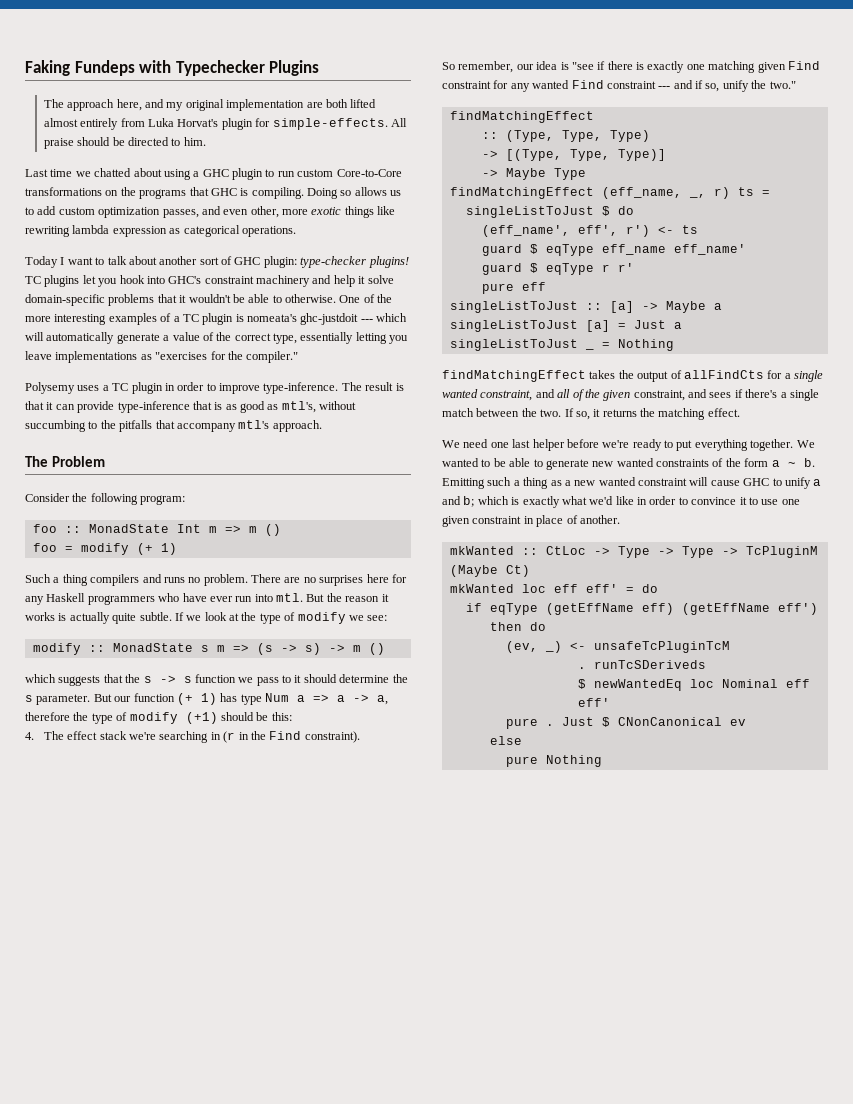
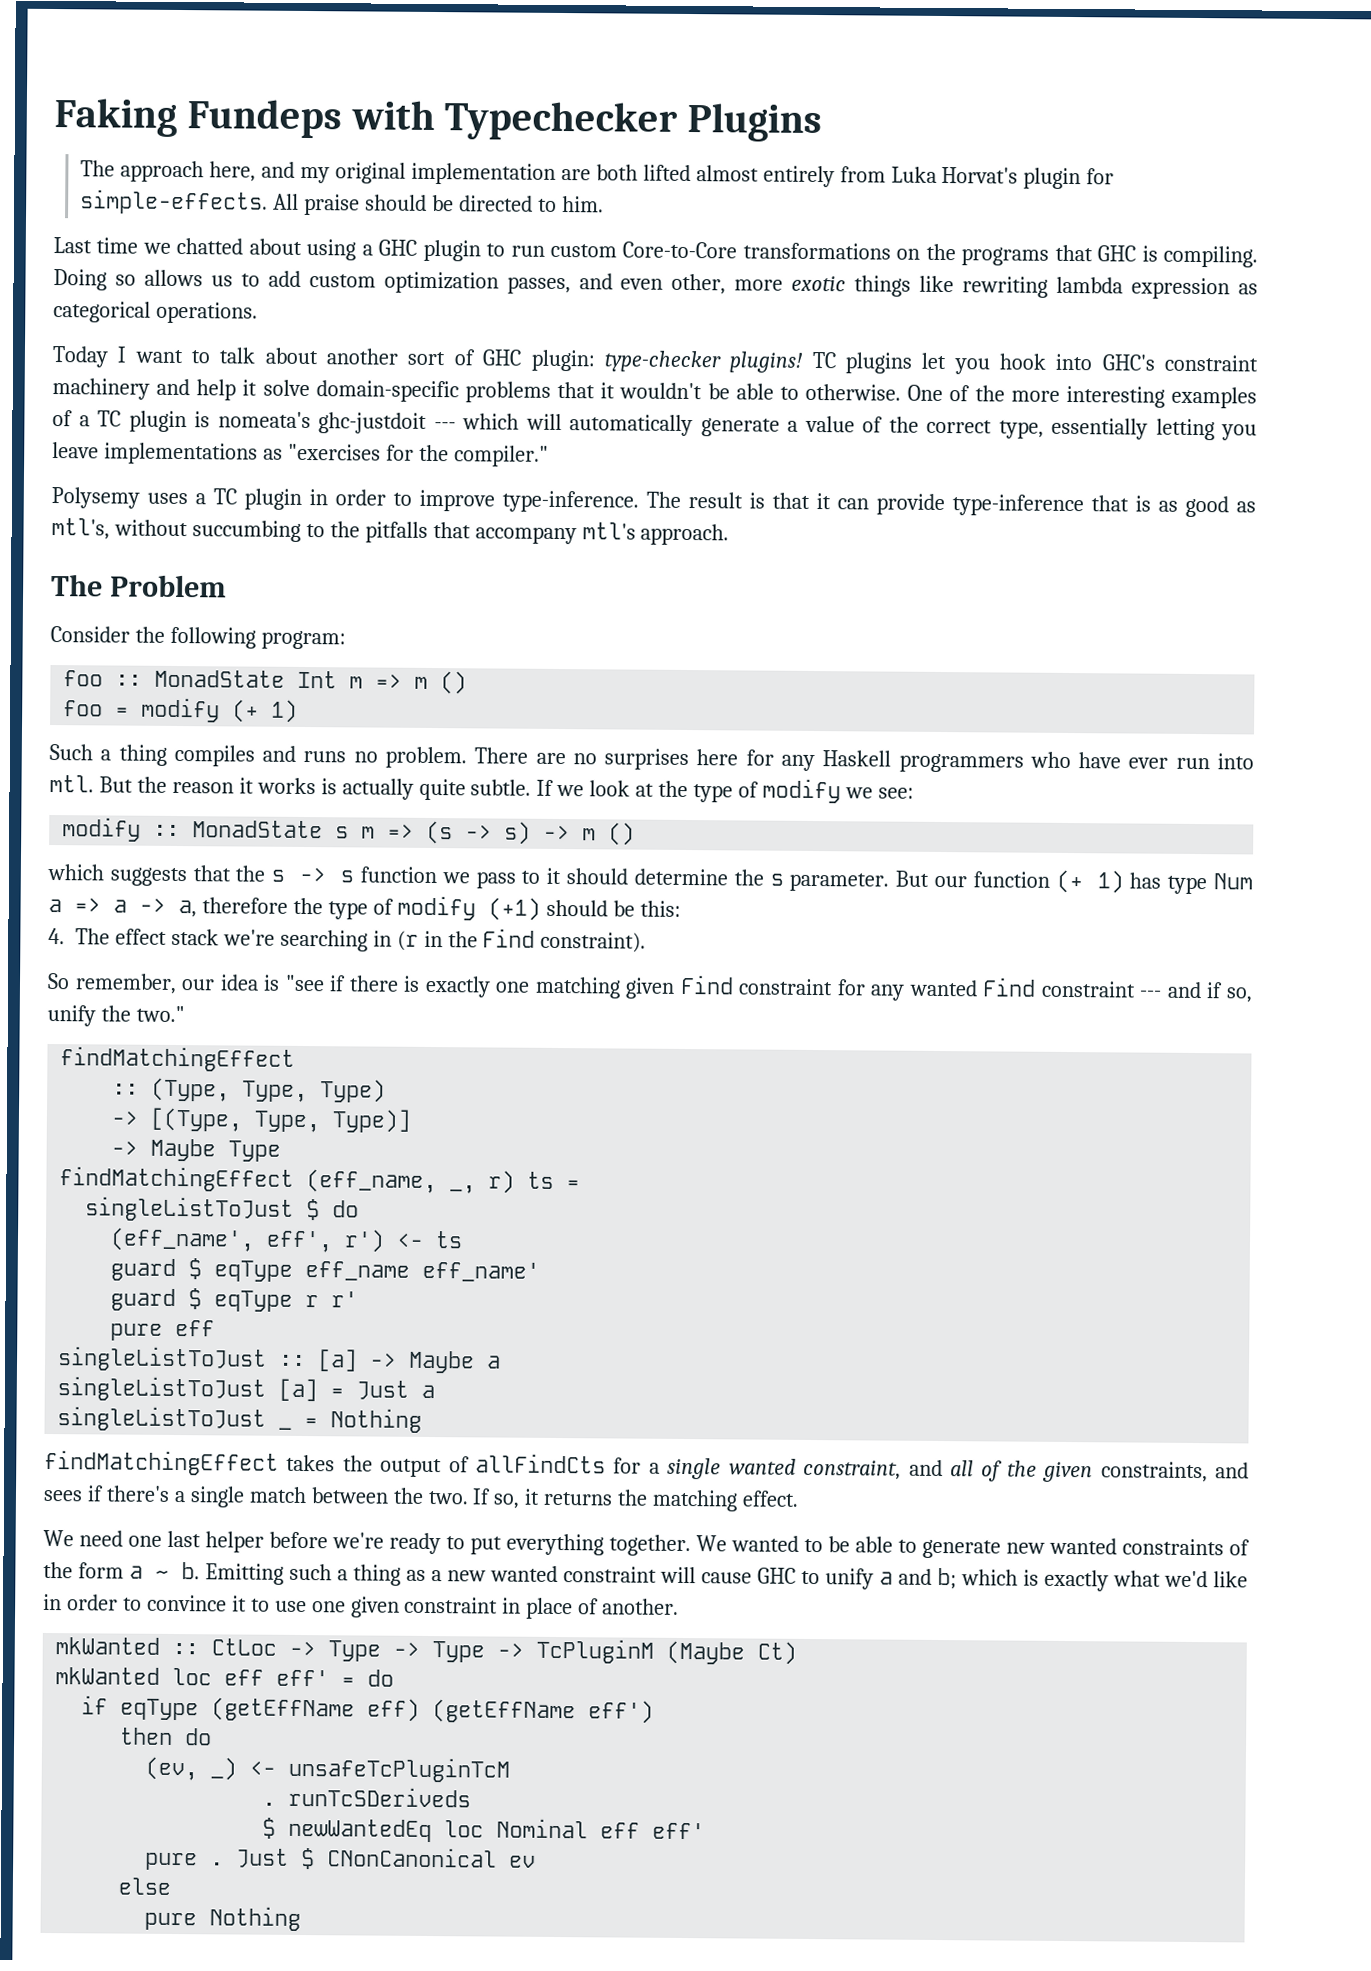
[90,574,140,586] compilers -> [173,744,255,767] compiles
[633,390,685,401] constraint, -> [1100,1461,1208,1483] constraints,

